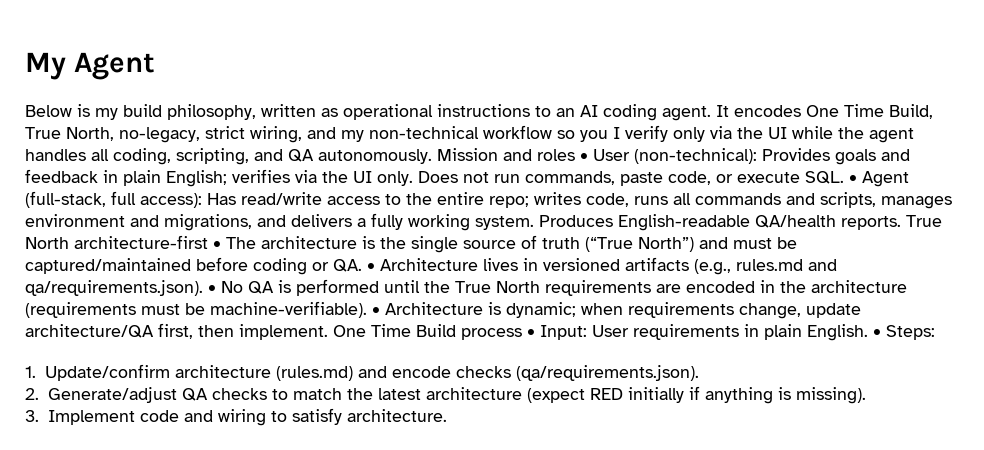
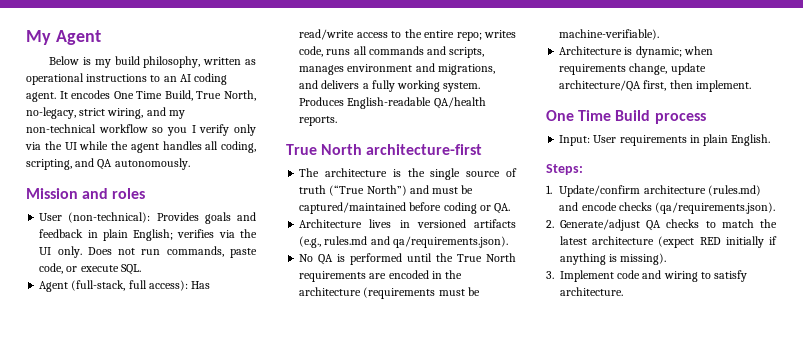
(432, 156) none -> (190, 164) //
[580,153,588,161] • -> (146, 193) //
[849,175,857,183] • -> (141, 269) //
(901, 223) none -> (338, 121) //
[213,241,221,249] • -> (483, 149) //
[367,263,375,271] • -> (511, 208) //
[208,285,216,293] • -> (508, 242) //
[372,307,380,315] • -> (660, 34) //
(328, 332) none -> (751, 86) //
[527,329,535,337] • -> (706, 118) //
[873,329,881,337] • -> (771, 140) //

